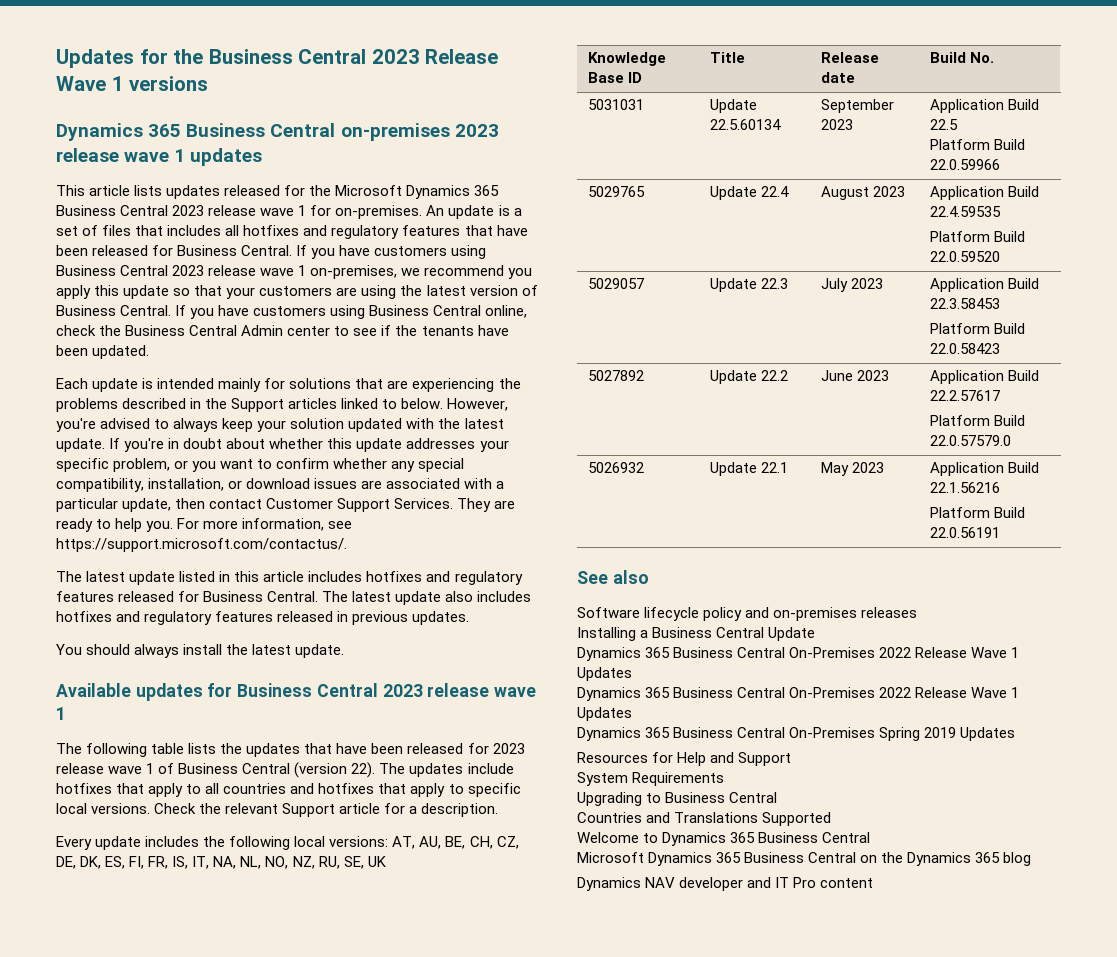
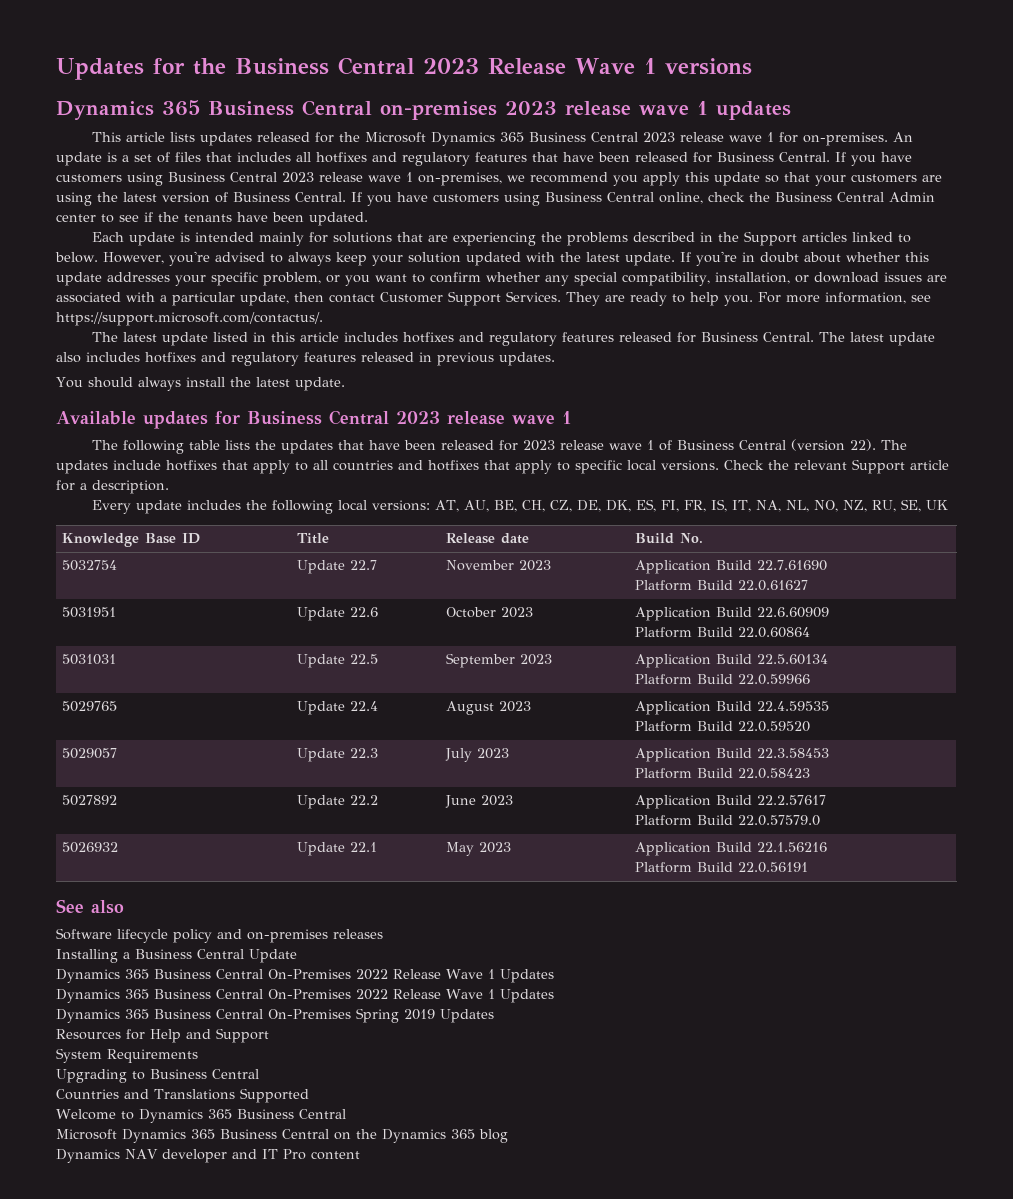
(995, 57) none -> [62,560,118,571] [297,560,378,574] [446,560,552,571] [635,560,828,574] [635,580,809,591] [62,607,117,618] [297,607,379,621] [446,607,534,618] [635,607,830,621] [635,627,811,638] // 5032754 | Update 22.7 | November 2023 | Application Build 22.7.61690 // Platform Build 22.0.61627 // 5031951 | Update 22.6 | October 2023 | Application Build 22.6.60909 // Platform Build 22.0.60864
[710,119,782,130] 22.5.60134 -> [350,654,379,664] 22.5
[930,119,959,130] 22.5 -> [757,654,829,665] 22.5.60134

